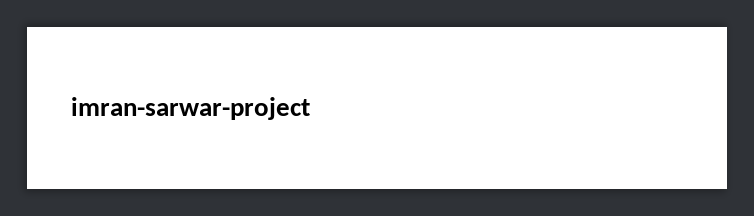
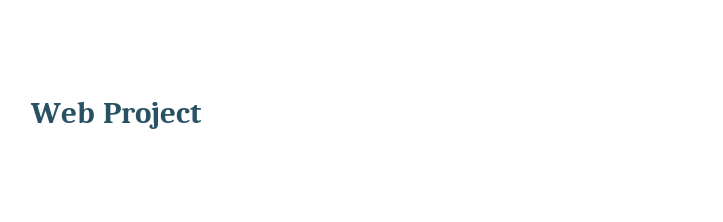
[71,97,310,120] imran-sarwar-project -> [30,101,203,129] Web Project

